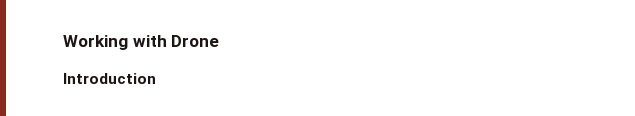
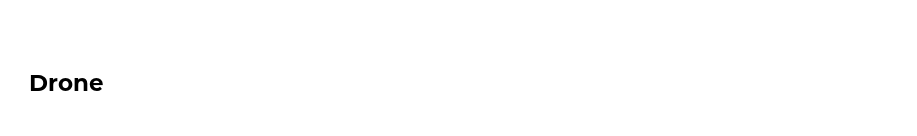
[63,35,167,50] Working with -> (29, 83) none
[63,73,156,84] // Introduction -> (104, 83) none

